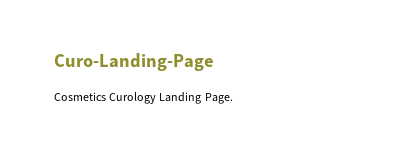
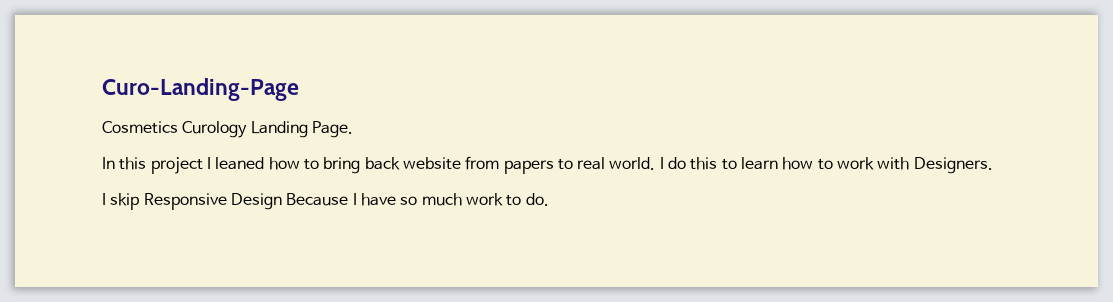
(233, 98) none -> [102,156,993,174] [102,193,549,210] // In this project I leaned how to bring back website from papers to real world. I do this to learn how to work with Designers. // I skip Responsive Design Because I have so much work to do.

